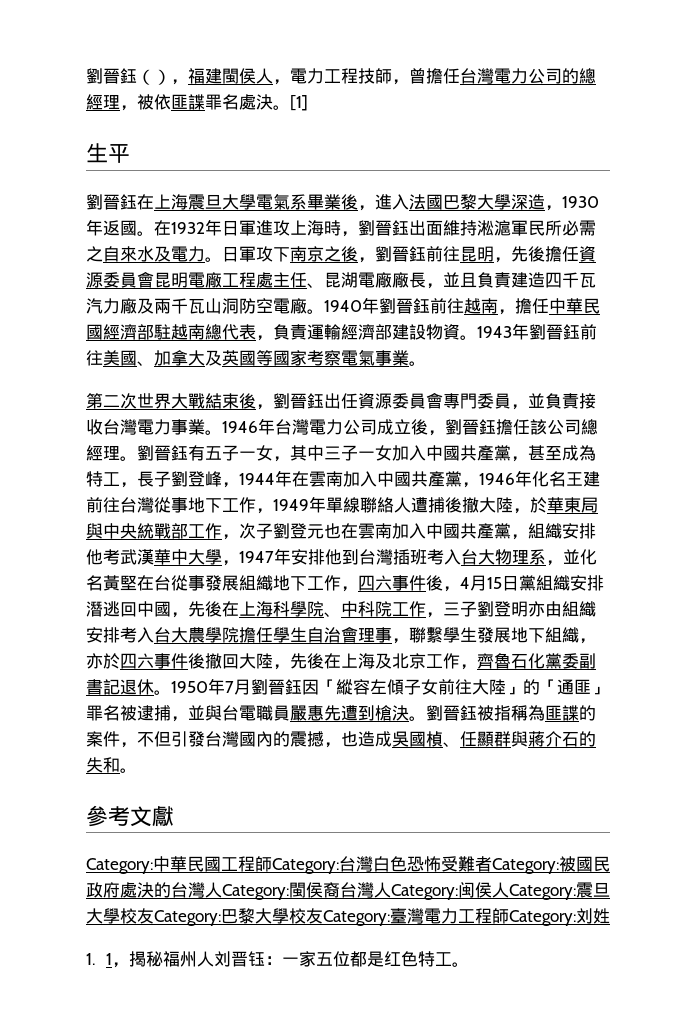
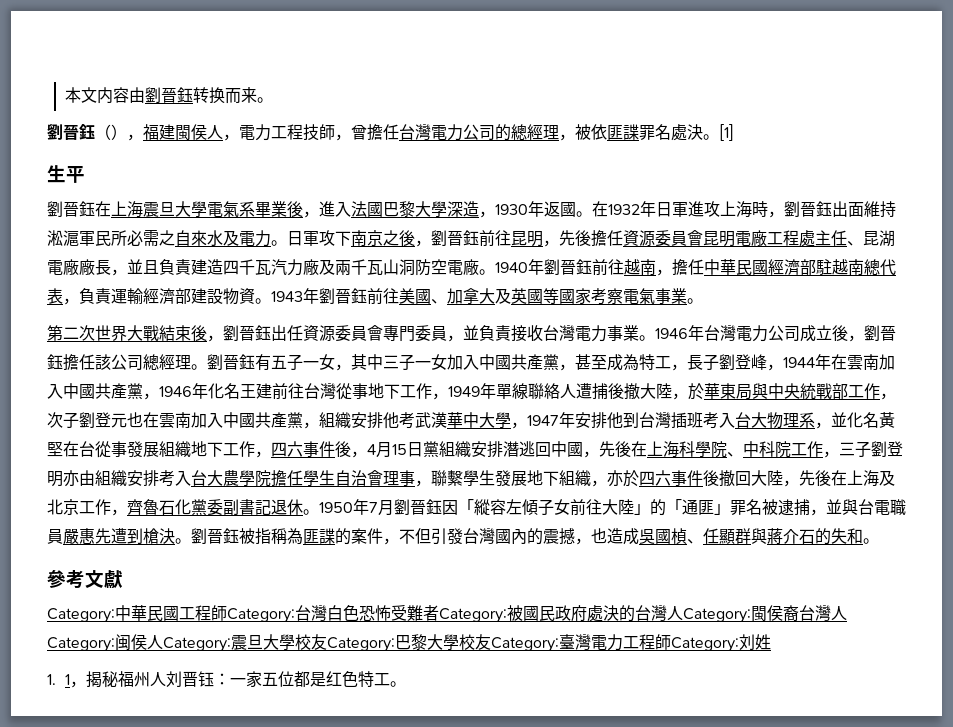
(86, 76) none -> [64,87,273,104] 本文内容由劉晉鈺转换而来。 //

